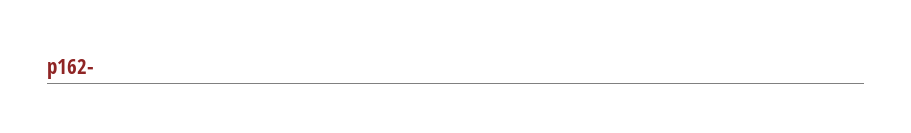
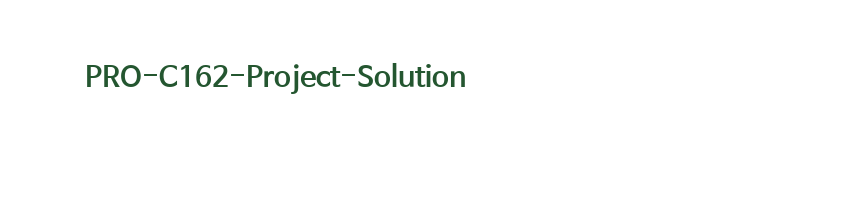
[47,59,94,79] p162- -> [85,62,466,95] PRO-C162-Project-Solution

